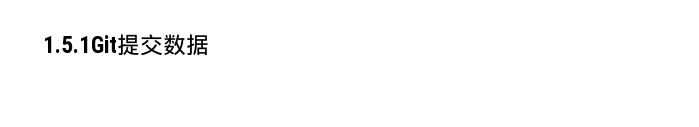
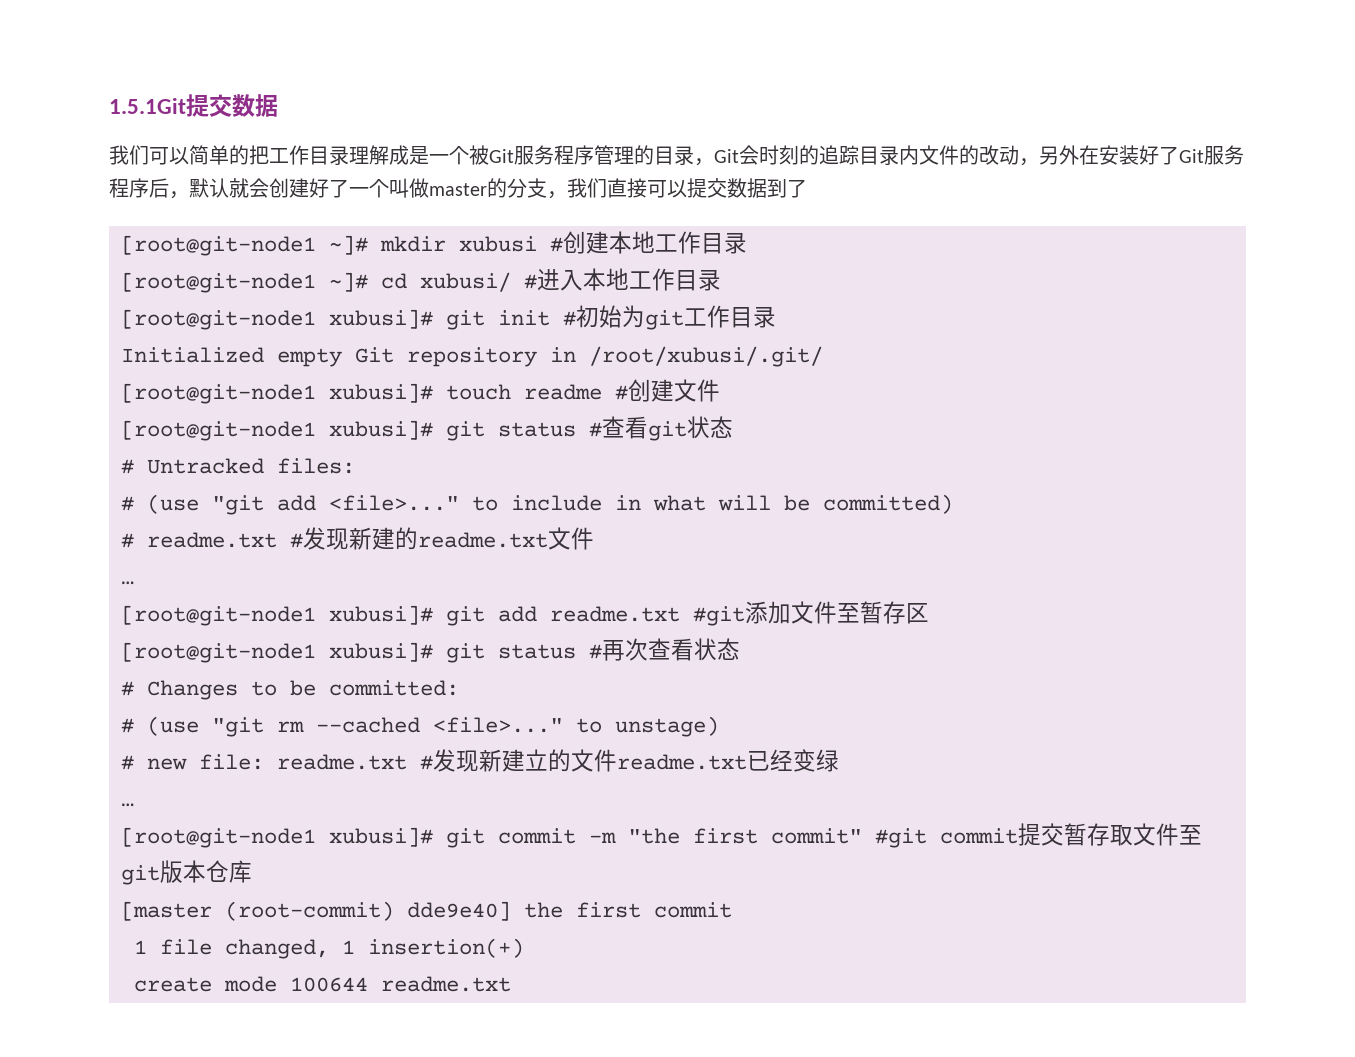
(209, 45) none -> [109,145,1244,166] [109,178,807,199] [121,231,747,256] [121,268,721,293] [121,305,776,330] [121,346,823,367] [121,379,720,404] [121,416,733,441] [121,458,355,474] [121,494,953,515] [121,527,594,550] [121,581,134,585] [121,601,929,626] [121,638,740,663] [121,680,459,700] [121,716,719,737] [121,749,839,772] [121,803,134,807] [121,823,1202,848] [121,860,252,885] [121,901,732,921] [134,938,524,959] [134,976,511,992] // 我们可以简单的把工作目录理解成是一个被Git服务程序管理的目录，Git会时刻的追踪目录内文件的改动，另外在安装好了Git服务程序后，默认就会创建好了一个叫做master的分支，我们直接可以提交数据到了 // [root@git-node1 ~]# mkdir xubusi #创建本地工作目录 // [root@git-node1 ~]# cd xubusi/ #进入本地工作目录 // [root@git-node1 xubusi]# git init #初始为git工作目录 // Initialized empty Git repository in /root/xubusi/.git/ // [root@git-node1 xubusi]# touch readme #创建文件 // [root@git-node1 xubusi]# git status #查看git状态 // # Untracked files: // # (use "git add <file>..." to include in what will be committed) // # readme.txt #发现新建的readme.txt文件 // … // [root@git-node1 xubusi]# git add readme.txt #git添加文件至暂存区 // [root@git-node1 xubusi]# git status #再次查看状态 // # Changes to be committed: // # (use "git rm --cached <file>..." to unstage) // # new file: readme.txt #发现新建立的文件readme.txt已经变绿 // … // [root@git-node1 xubusi]# git commit -m "the first commit" #git commit提交暂存取文件至git版本仓库 // [master (root-commit) dde9e40] the first commit // 1 file changed, 1 insertion(+) // create mode 100644 readme.txt

